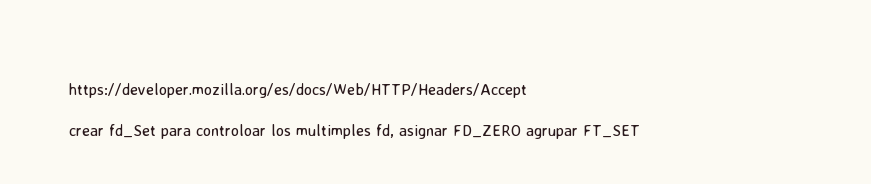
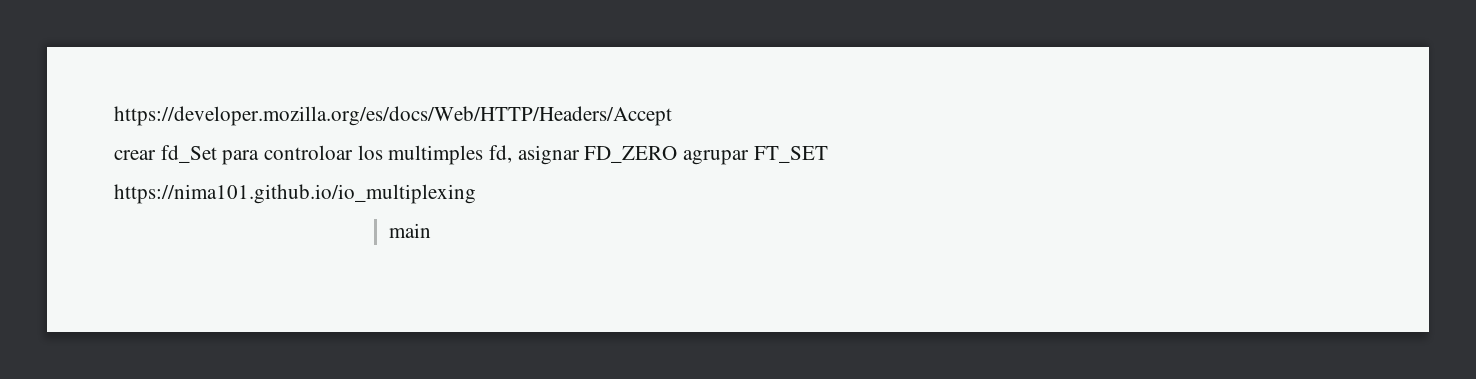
(640, 131) none -> [114,184,476,204] [388,223,431,238] // https://nima101.github.io/io_multiplexing // main

